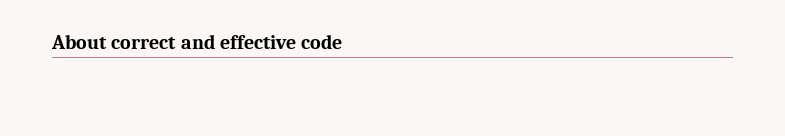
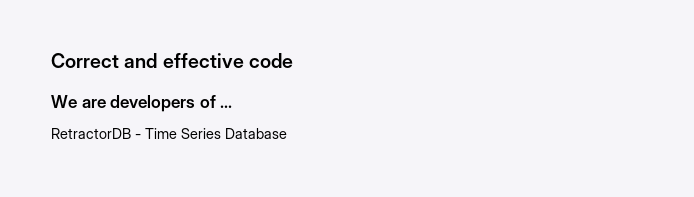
[51,34,177,49] About correct -> [51,53,119,68] Correct
(343, 41) none -> [51,95,233,112] [51,128,287,139] // We are developers of ... // RetractorDB - Time Series Database

